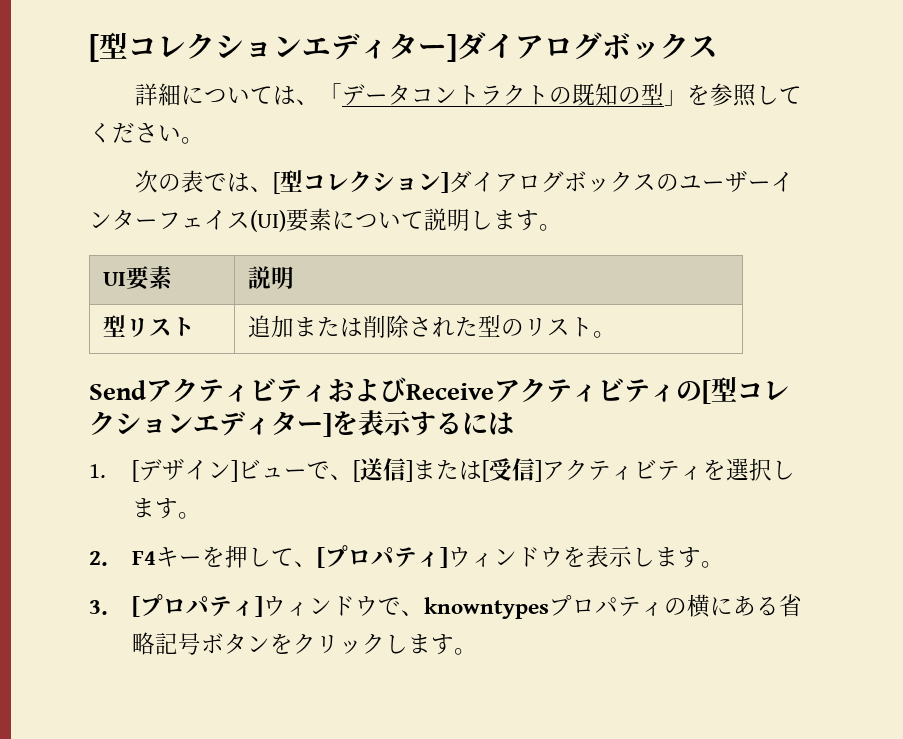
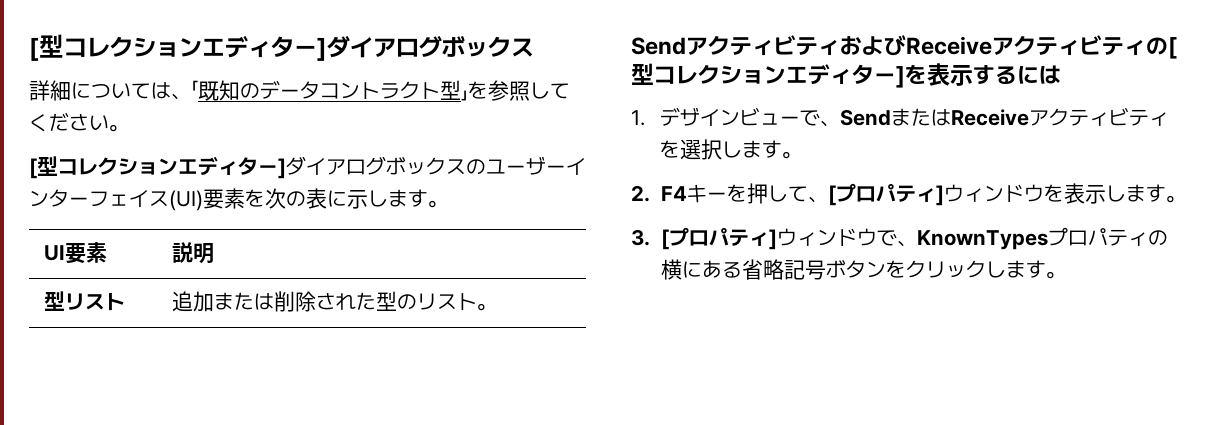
(342, 93) none -> [198,80,260,101] 既知の
[548,83,641,106] の既知の -> (440, 90) none
[134,170,441,194] 次の表では、[型コレクション -> [29,156,278,179] [型コレクションエディター
[332,208,470,231] について説明 -> [245,188,368,209] を次の表に示
[132,460,140,482] [ -> (645, 118) none
[231,460,239,482] ] -> (741, 117) none
[353,458,543,482] [送信]または[受信] -> [840,108,1030,126] SendまたはReceive
[424,597,550,619] knowntypes -> [916,230,1048,250] KnownTypes

